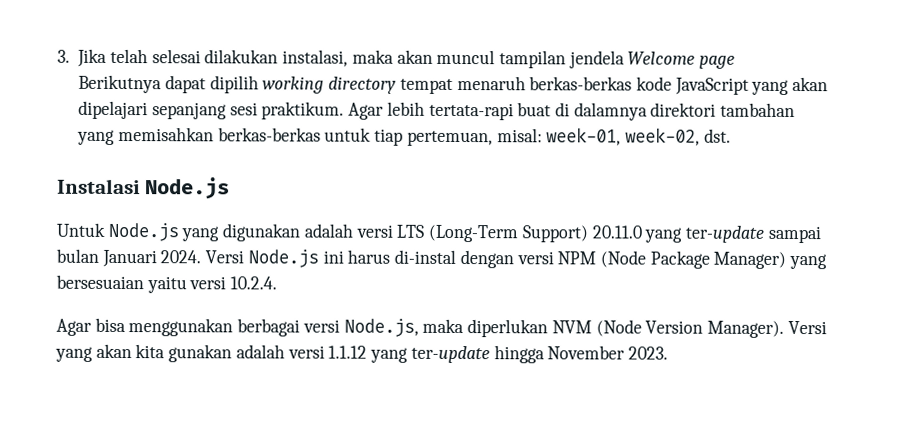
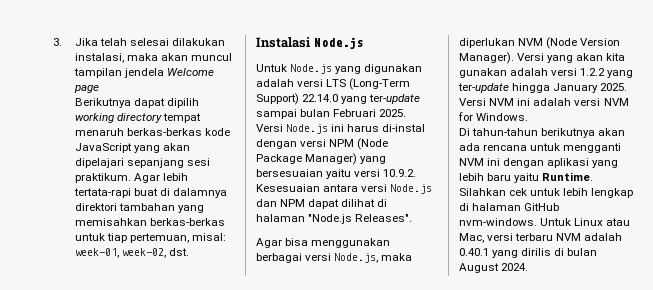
[591,225,642,239] 20.11.0 -> [302,94,339,102] 22.14.0
[101,249,202,268] Januari 2024. -> [333,109,407,117] Februari 2025.
[230,276,278,290] 10.2.4. -> [383,169,417,177] [256,184,433,194] [256,199,388,209] [256,214,413,224] 10.9.2. Kesesuaian antara versi Node.js dan NPM dapat dilihat di halaman "Node.js Releases".
[328,345,368,359] 1.1.12 -> [580,68,606,76] 1.2.2
[547,345,668,360] November 2023. -> [553,83,628,93] [459,98,629,106] [458,112,529,121] [459,128,626,138] [459,143,622,153] [459,158,619,168] [459,172,594,183] [459,188,634,198] [459,203,560,211] [459,218,631,226] [459,233,623,243] [459,248,598,258] [459,263,529,273] January 2025. Versi NVM ini adalah versi NVM for Windows. // Di tahun-tahun berikutnya akan ada rencana untuk mengganti NVM ini dengan aplikasi yang lebih baru yaitu Runtime. Silahkan cek untuk lebih lengkap di halaman GitHub nvm-windows. Untuk Linux atau Mac, versi terbaru NVM adalah 0.40.1 yang dirilis di bulan August 2024.

